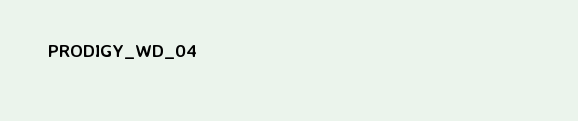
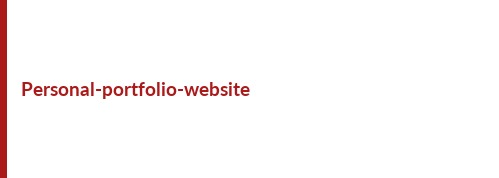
[48,45,197,59] PRODIGY_WD_04 -> [21,82,250,99] Personal-portfolio-website

